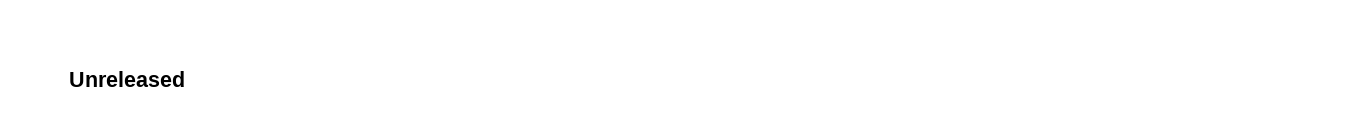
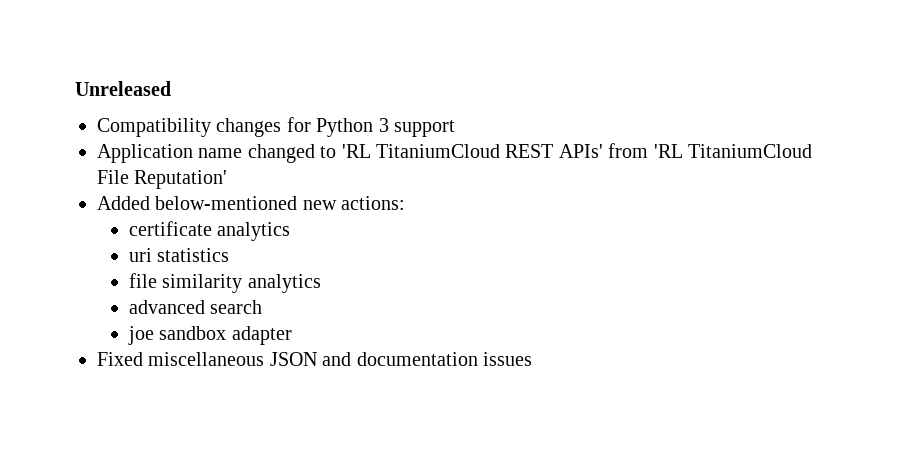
(185, 79) none -> [97,117,455,137] [97,143,812,163] [97,170,228,189] [97,196,406,210] [128,221,291,241] [128,248,230,262] [128,273,321,293] [128,300,263,314] [127,326,292,345] [97,352,532,366] // Compatibility changes for Python 3 support // Application name changed to 'RL TitaniumCloud REST APIs' from 'RL TitaniumCloud File Reputation' // Added below-mentioned new actions: // certificate analytics // uri statistics // file similarity analytics // advanced search // joe sandbox adapter // Fixed miscellaneous JSON and documentation issues

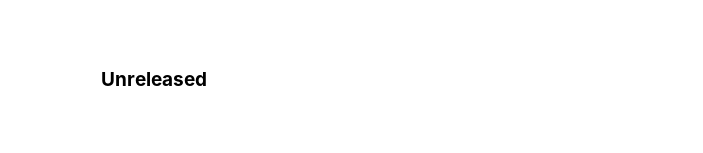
[97,117,455,137] [97,143,812,163] [97,170,228,189] [97,196,406,210] [128,221,291,241] [128,248,230,262] [128,273,321,293] [128,300,263,314] [127,326,292,345] [97,352,532,366] // Compatibility changes for Python 3 support // Application name changed to 'RL TitaniumCloud REST APIs' from 'RL TitaniumCloud File Reputation' // Added below-mentioned new actions: // certificate analytics // uri statistics // file similarity analytics // advanced search // joe sandbox adapter // Fixed miscellaneous JSON and documentation issues -> (207, 79) none

